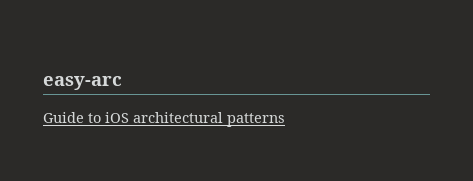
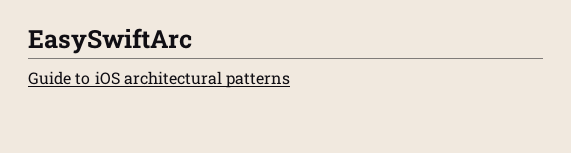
[43,76,122,90] easy-arc -> [28,28,192,54] EasySwiftArc

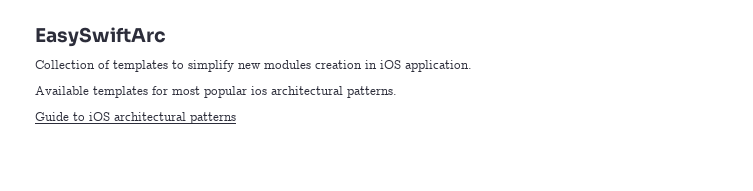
(192, 41) none -> [35,60,472,72] [35,86,397,98] // Collection of templates to simplify new modules creation in iOS application. // Available templates for most popular ios architectural patterns.

